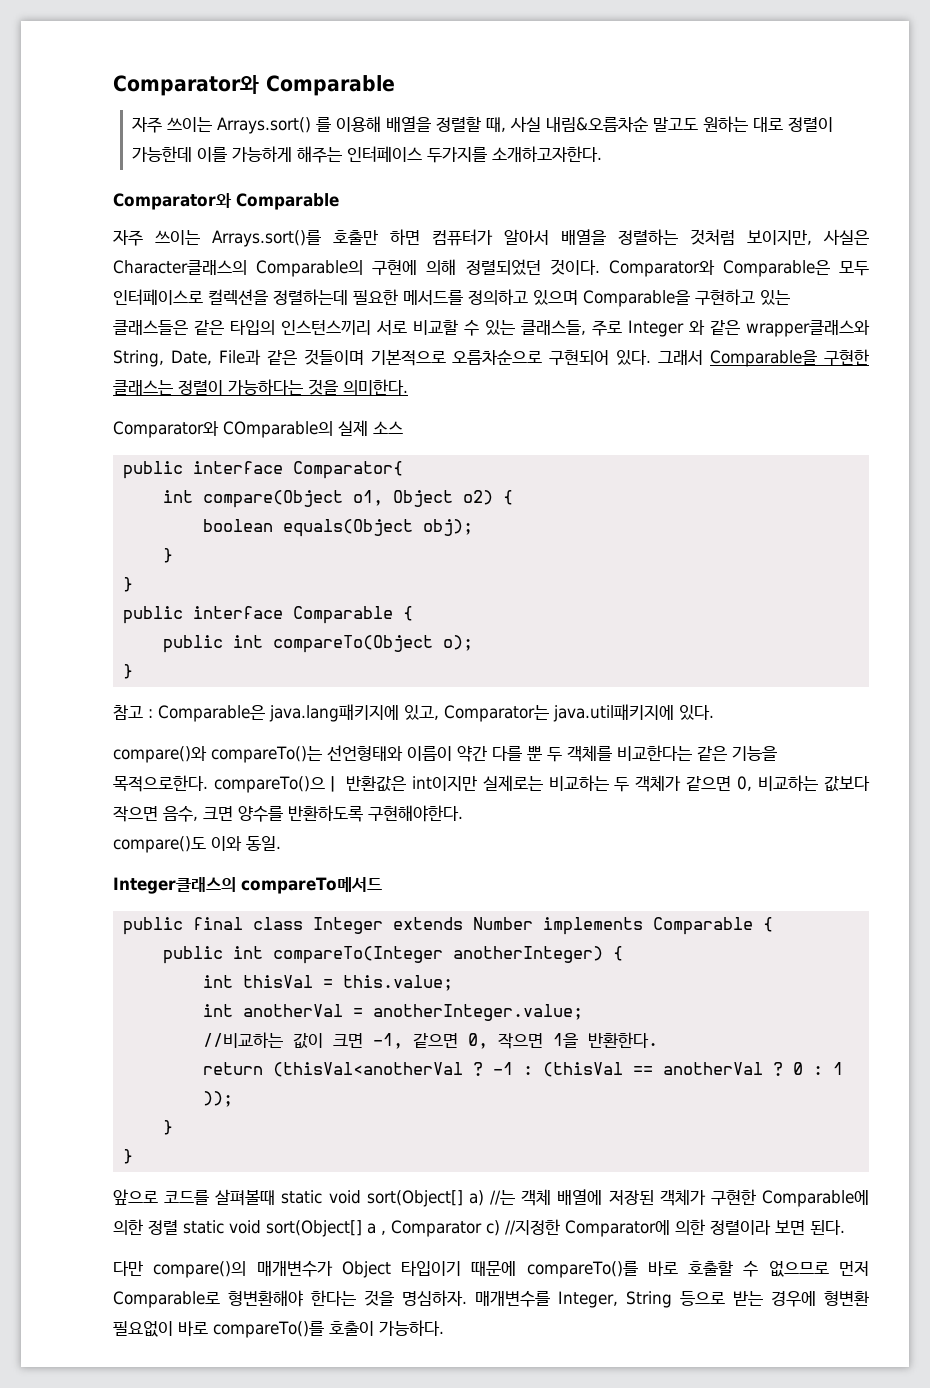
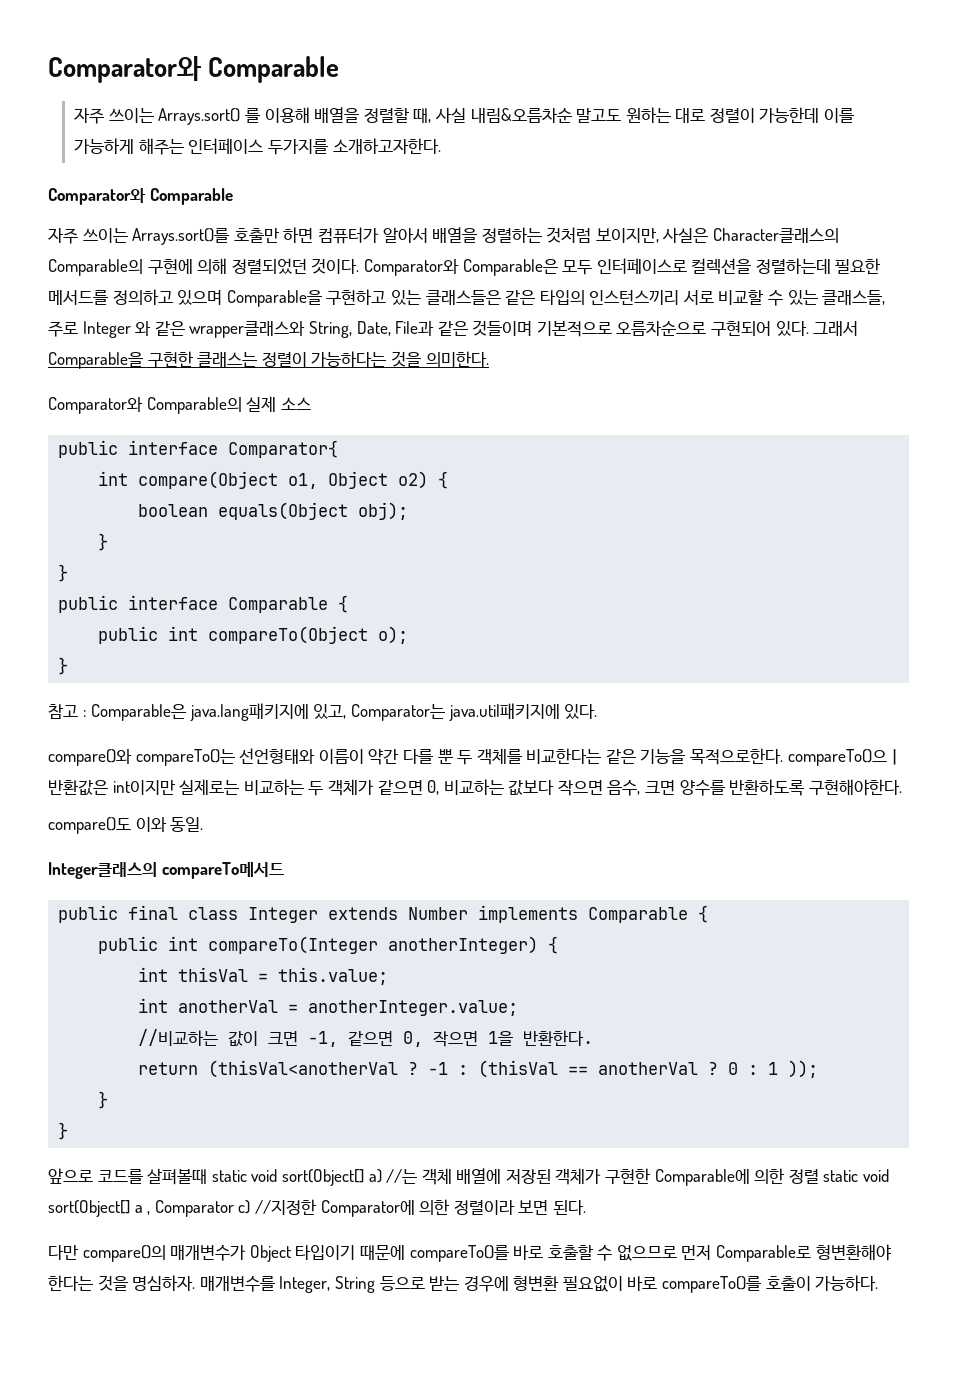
[223,421,333,438] COmparable의 -> [146,397,242,414] Comparable의

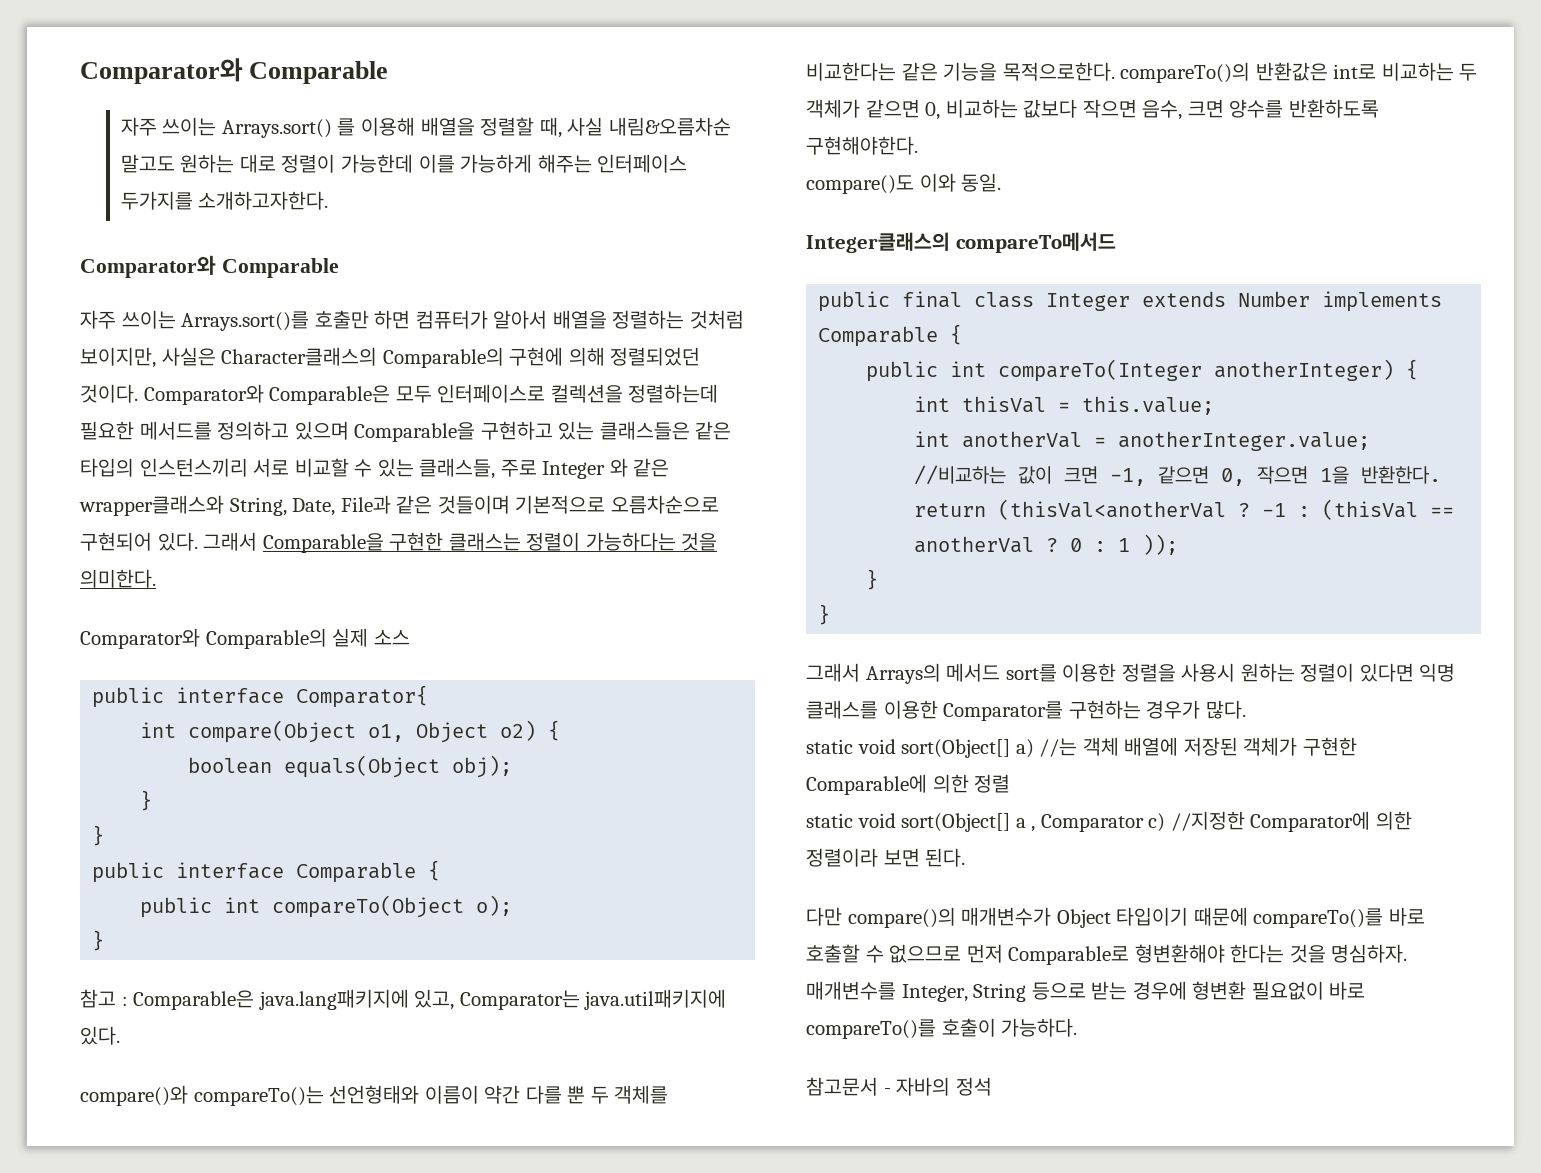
[787,749,902,766] [48,779,240,796] compareTo()으ㅣ 반환값은 int이지만 실제로는 -> [1120,62,1377,83] compareTo()의 반환값은 int로
[48,1168,208,1185] 앞으로 코드를 살펴볼때 -> [806,663,1456,684] [806,700,1246,721] 그래서 Arrays의 메서드 sort를 이용한 정렬을 사용시 원하는 정렬이 있다면 익명 클래스를 이용한 Comparator를 구현하는 경우가 많다. //
(819, 1176) none -> (1011, 783) //
(879, 1283) none -> [806,1077,992,1096] // 참고문서 - 자바의 정석

